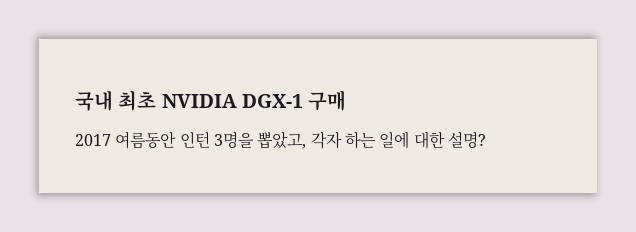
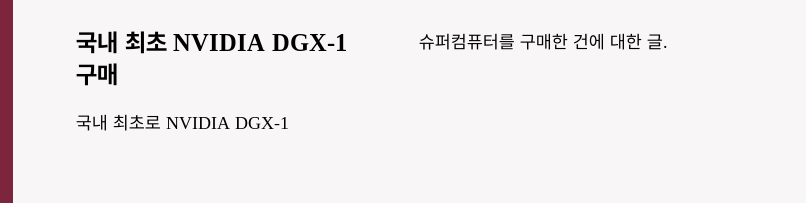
[75,131,486,149] 2017 여름동안 인턴 3명을 뽑았고, 각자 하는 일에 대한 설명? -> [76,114,289,131] [419,33,668,50] 국내 최초로 NVIDIA DGX-1 슈퍼컴퓨터를 구매한 건에 대한 글.

